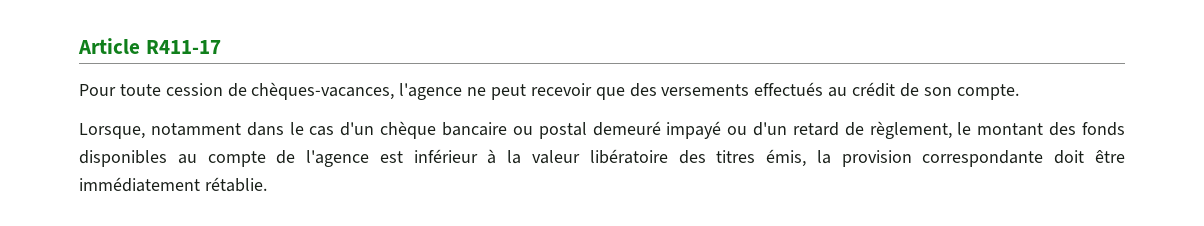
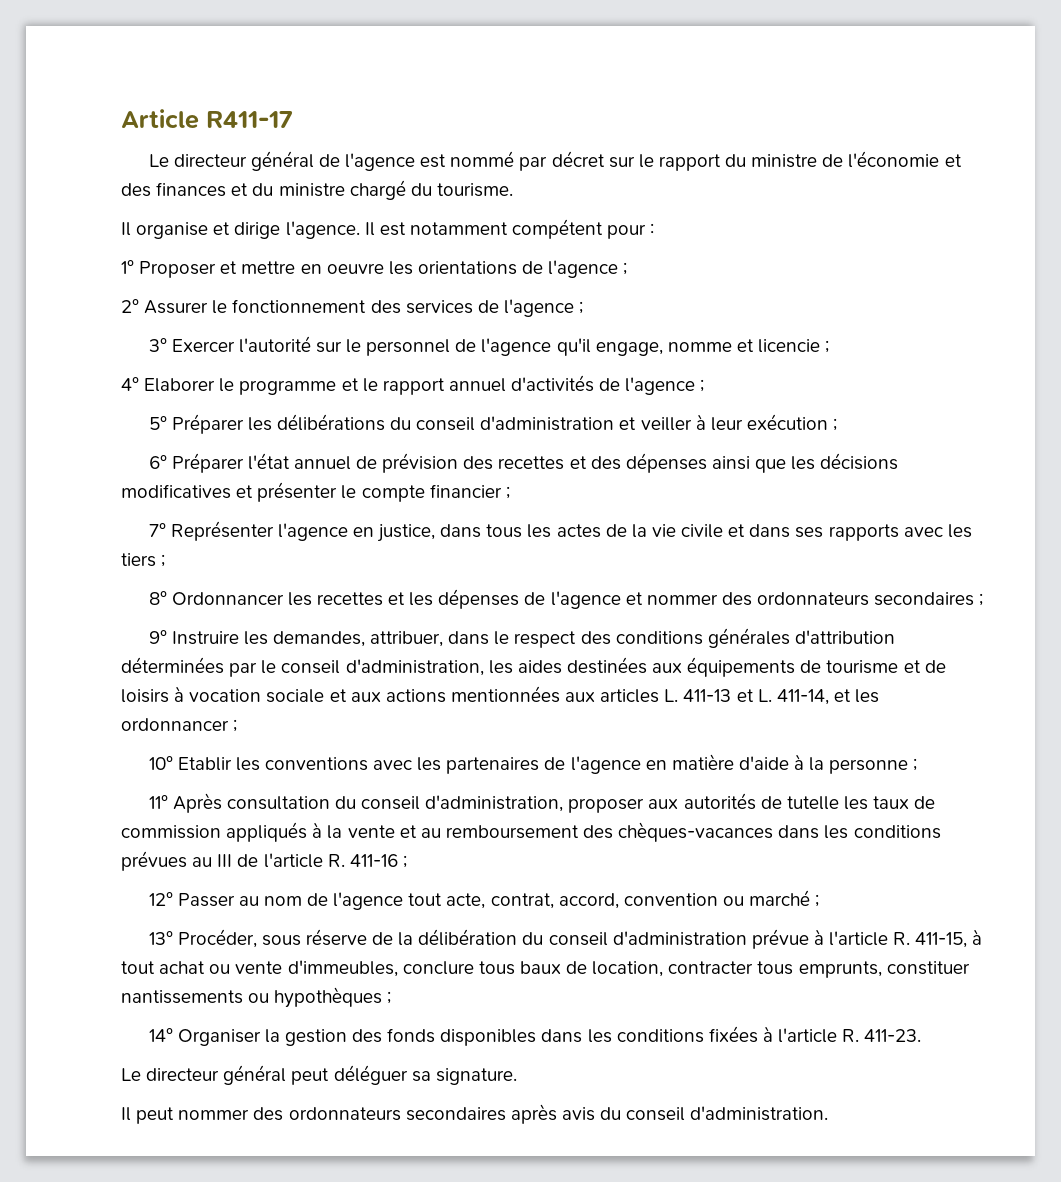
[79,82,1019,100] [79,121,1126,139] [79,149,1126,167] [79,177,267,192] Pour toute cession de chèques-vacances, l'agence ne peut recevoir que des versements effectués au crédit de son compte. // Lorsque, notamment dans le cas d'un chèque bancaire ou postal demeuré impayé ou d'un retard de règlement, le montant des fonds disponibles au compte de l'agence est inférieur à la valeur libératoire des titres émis, la provision correspondante doit être immédiatement rétablie. -> [148,151,962,171] [121,180,513,200] [121,219,655,239] [121,260,628,278] [121,299,584,317] [148,336,830,356] [121,375,705,395] [148,414,838,434] [148,453,899,473] [121,482,510,502] [148,521,972,542] [121,553,166,567] [148,589,984,609] [148,628,895,648] [121,657,946,677] [121,686,880,705] [121,718,238,732] [148,754,918,774] [148,793,936,813] [121,822,941,842] [121,851,407,871] [148,890,820,910] [148,929,983,949] [121,960,970,978] [121,987,392,1008] [148,1026,922,1046] [121,1065,517,1085] [121,1104,829,1124] Le directeur général de l'agence est nommé par décret sur le rapport du ministre de l'économie et des finances et du ministre chargé du tourisme. // Il organise et dirige l'agence. Il est notamment compétent pour : // 1° Proposer et mettre en oeuvre les orientations de l'agence ; // 2° Assurer le fonctionnement des services de l'agence ; // 3° Exercer l'autorité sur le personnel de l'agence qu'il engage, nomme et licencie ; // 4° Elaborer le programme et le rapport annuel d'activités de l'agence ; // 5° Préparer les délibérations du conseil d'administration et veiller à leur exécution ; // 6° Préparer l'état annuel de prévision des recettes et des dépenses ainsi que les décisions modificatives et présenter le compte financier ; // 7° Représenter l'agence en justice, dans tous les actes de la vie civile et dans ses rapports avec les tiers ; // 8° Ordonnancer les recettes et les dépenses de l'agence et nommer des ordonnateurs secondaires ; // 9° Instruire les demandes, attribuer, dans le respect des conditions générales d'attribution déterminées par le conseil d'administration, les aides destinées aux équipements de tourisme et de loisirs à vocation sociale et aux actions mentionnées aux articles L. 411-13 et L. 411-14, et les ordonnancer ; // 10° Etablir les conventions avec les partenaires de l'agence en matière d'aide à la personne ; // 11° Après consultation du conseil d'administration, proposer aux autorités de tutelle les taux de commission appliqués à la vente et au remboursement des chèques-vacances dans les conditions prévues au III de l'article R. 411-16 ; // 12° Passer au nom de l'agence tout acte, contrat, accord, convention ou marché ; // 13° Procéder, sous réserve de la délibération du conseil d'administration prévue à l'article R. 411-15, à tout achat ou vente d'immeubles, conclure tous baux de location, contracter tous emprunts, constituer nantissements ou hypothèques ; // 14° Organiser la gestion des fonds disponibles dans les conditions fixées à l'article R. 411-23. // Le directeur général peut déléguer sa signature. // Il peut nommer des ordonnateurs secondaires après avis du conseil d'administration.

